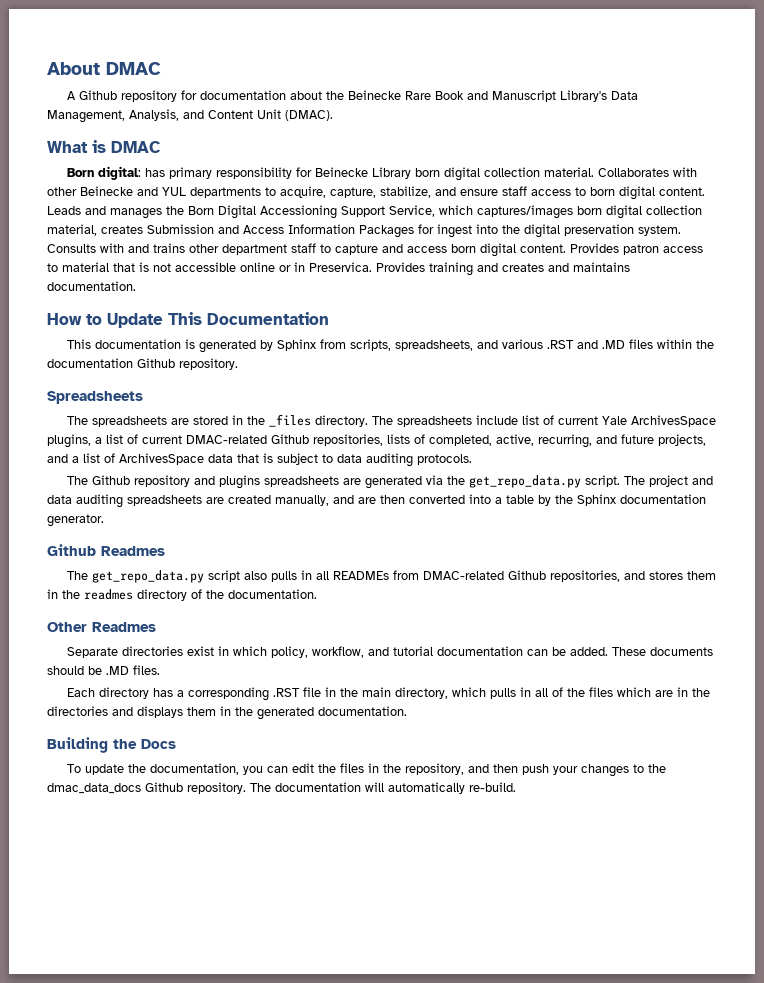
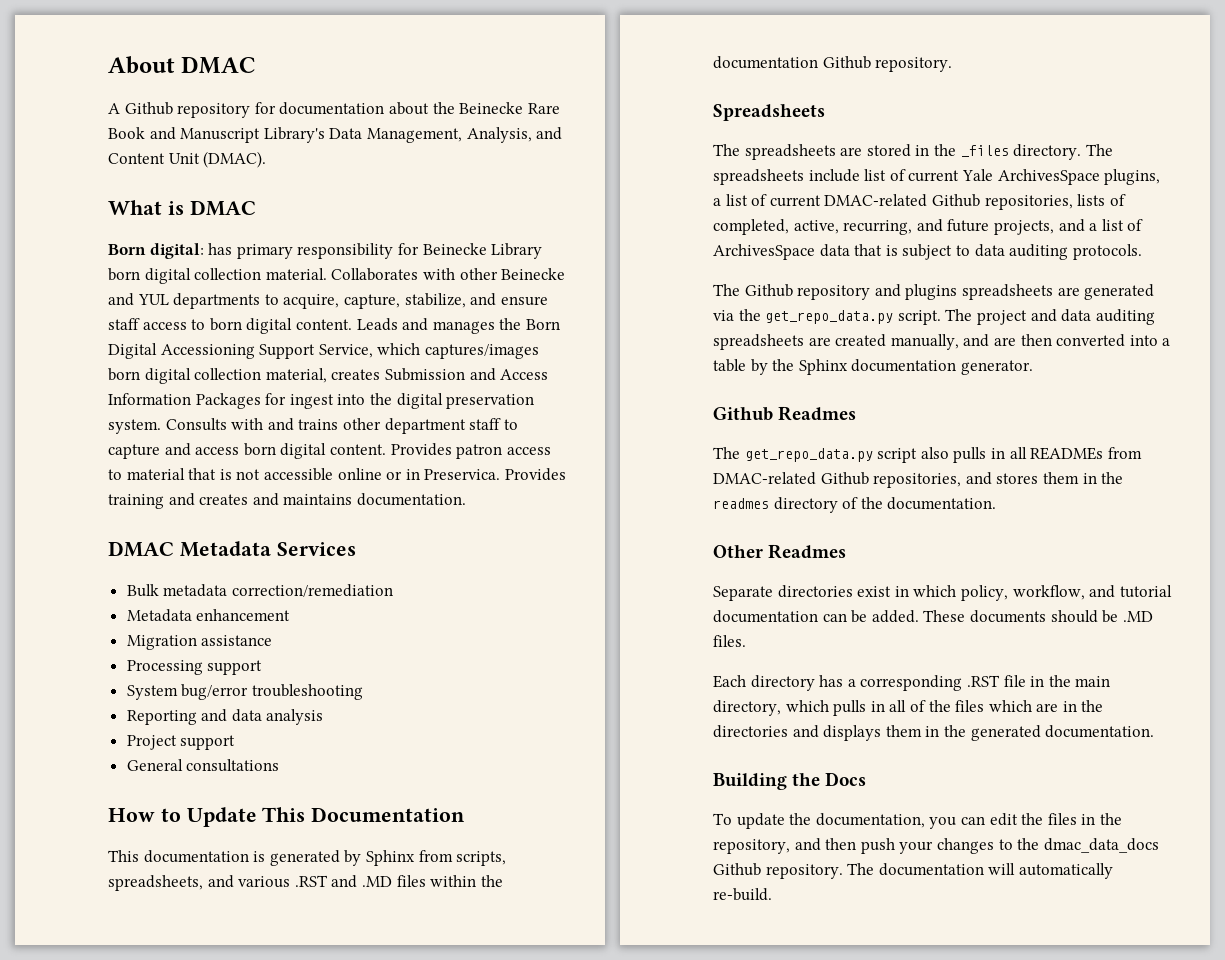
(136, 286) none -> [108,541,356,557] [126,584,393,597] [126,609,291,622] [126,635,273,650] [126,660,263,675] [126,684,363,700] [126,709,324,725] [126,735,236,750] [126,759,280,772] // DMAC Metadata Services // Bulk metadata correction/remediation // Metadata enhancement // Migration assistance // Processing support // System bug/error troubleshooting // Reporting and data analysis // Project support // General consultations

